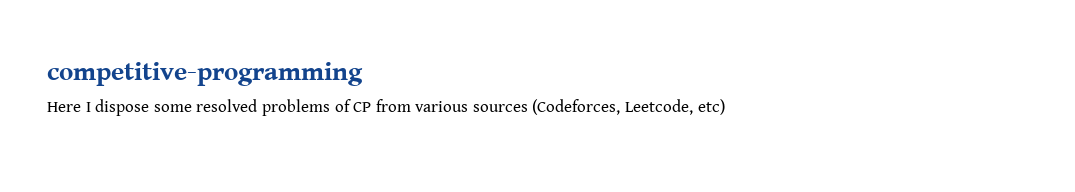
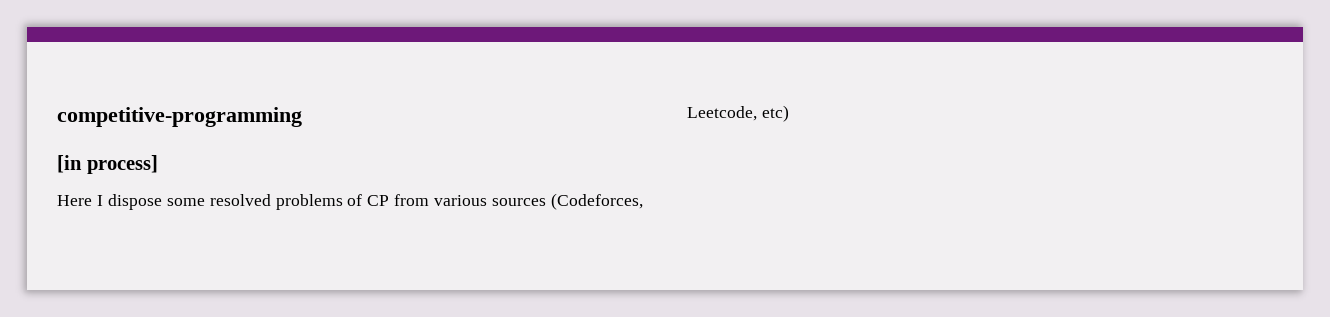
(363, 74) none -> [57,155,158,174] // [in process]

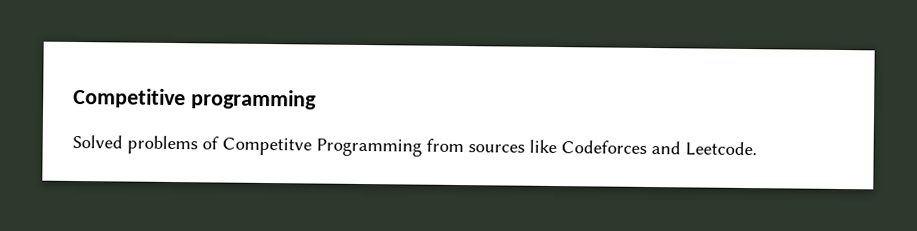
[57,107,302,127] [57,155,158,174] [57,193,644,210] [687,105,789,122] competitive-programming // [in process] // Here I dispose some resolved problems of CP from various sources (Codeforces, Leetcode, etc) -> [73,87,317,110] [72,134,757,157] Competitive programming // Solved problems of Competitve Programming from sources like Codeforces and Leetcode.

